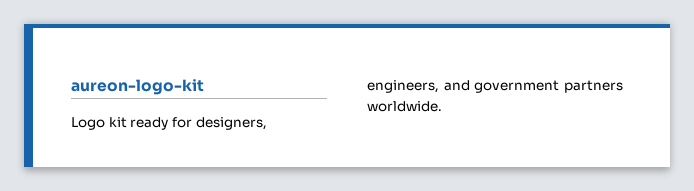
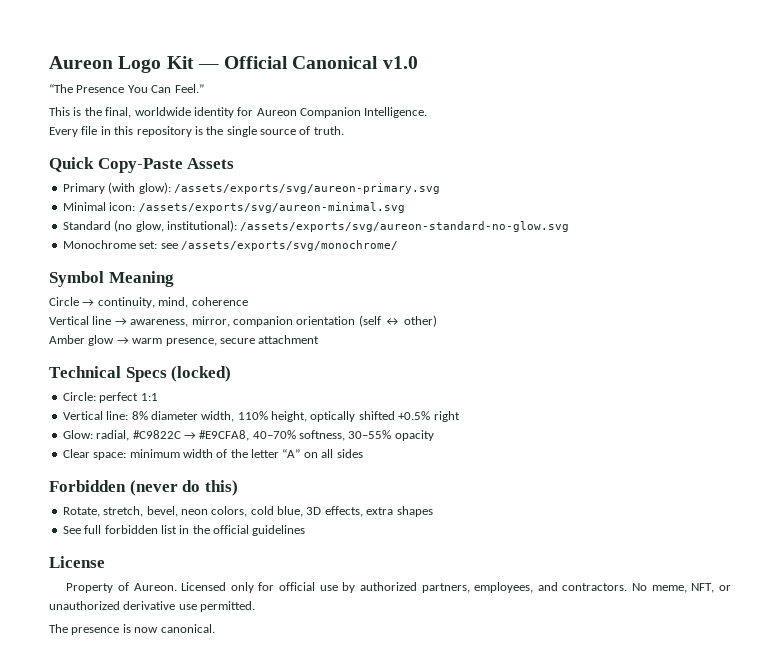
[71,79,204,95] [71,117,267,130] [367,80,623,93] [367,101,442,112] aureon-logo-kit // Logo kit ready for designers, engineers, and government partners worldwide. -> [49,56,418,73] [49,84,204,93] [49,107,428,118] [49,126,344,137] [49,157,235,173] [62,182,440,194] [62,202,405,213] [62,220,570,232] [62,240,398,251] [49,271,174,287] [49,297,248,308] [49,315,438,327] [49,335,320,346] [49,366,232,382] [62,392,158,403] [62,411,460,422] [62,430,434,441] [62,449,363,460] [49,480,238,496] [62,506,433,517] [62,525,306,536] [49,556,105,568] [66,582,731,593] [49,601,256,612] [49,624,215,635] Aureon Logo Kit — Official Canonical v1.0 // “The Presence You Can Feel.” // This is the final, worldwide identity for Aureon Companion Intelligence. // Every file in this repository is the single source of truth. // Quick Copy-Paste Assets // Primary (with glow): /assets/exports/svg/aureon-primary.svg // Minimal icon: /assets/exports/svg/aureon-minimal.svg // Standard (no glow, institutional): /assets/exports/svg/aureon-standard-no-glow.svg // Monochrome set: see /assets/exports/svg/monochrome/ // Symbol Meaning // Circle → continuity, mind, coherence // Vertical line → awareness, mirror, companion orientation (self ↔ other) // Amber glow → warm presence, secure attachment // Technical Specs (locked) // Circle: perfect 1:1 // Vertical line: 8% diameter width, 110% height, optically shifted +0.5% right // Glow: radial, #C9822C → #E9CFA8, 40–70% softness, 30–55% opacity // Clear space: minimum width of the letter “A” on all sides // Forbidden (never do this) // Rotate, stretch, bevel, neon colors, cold blue, 3D effects, extra shapes // See full forbidden list in the official guidelines // License // Property of Aureon. Licensed only for official use by authorized partners, employees, and contractors. No meme, NFT, or unauthorized derivative use permitted. // The presence is now canonical.

